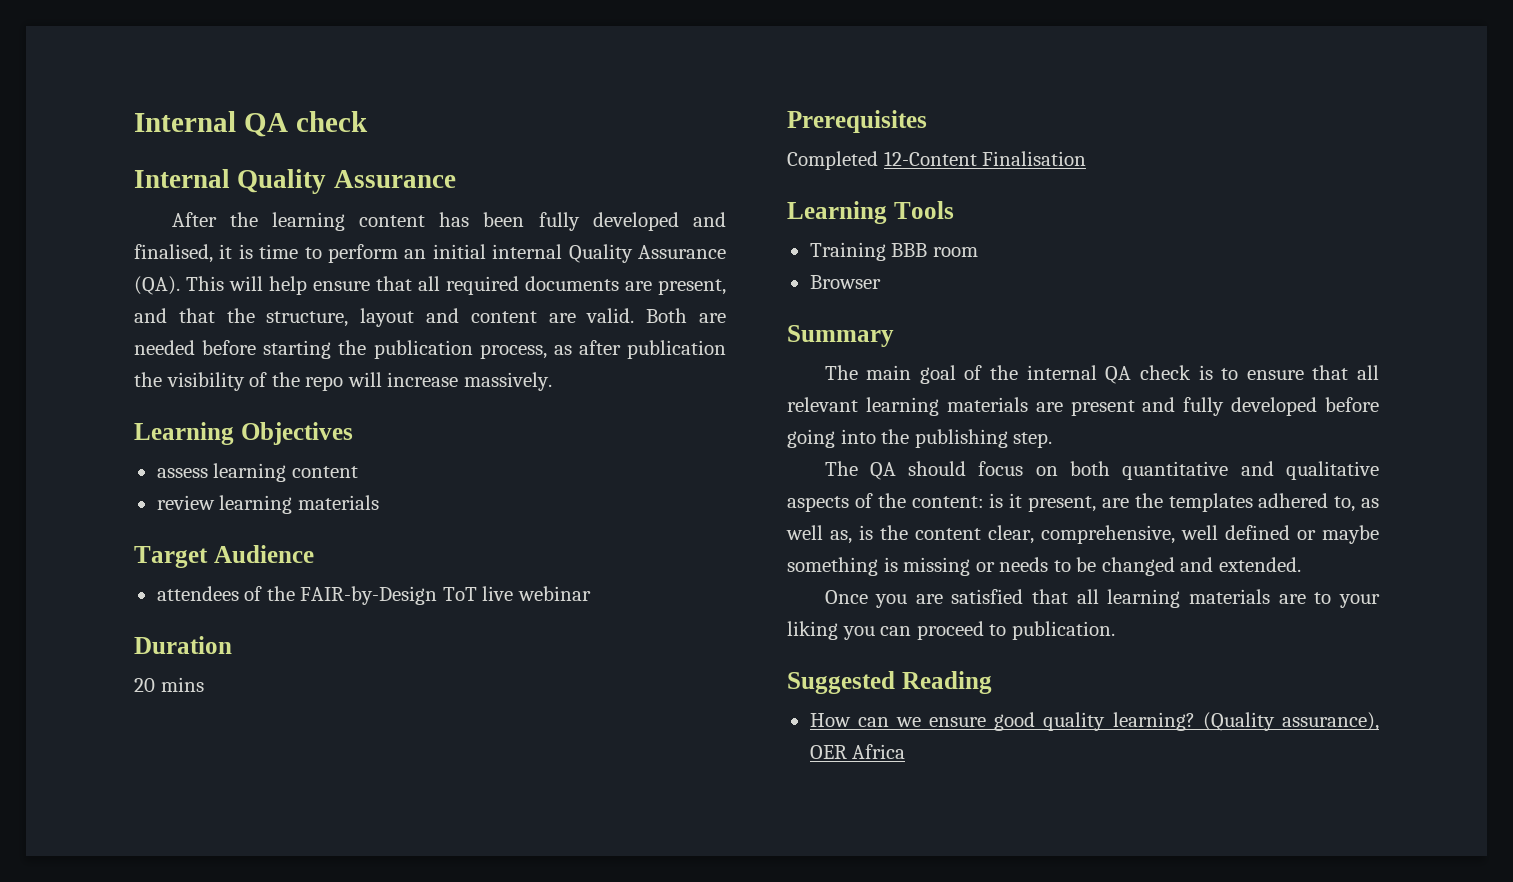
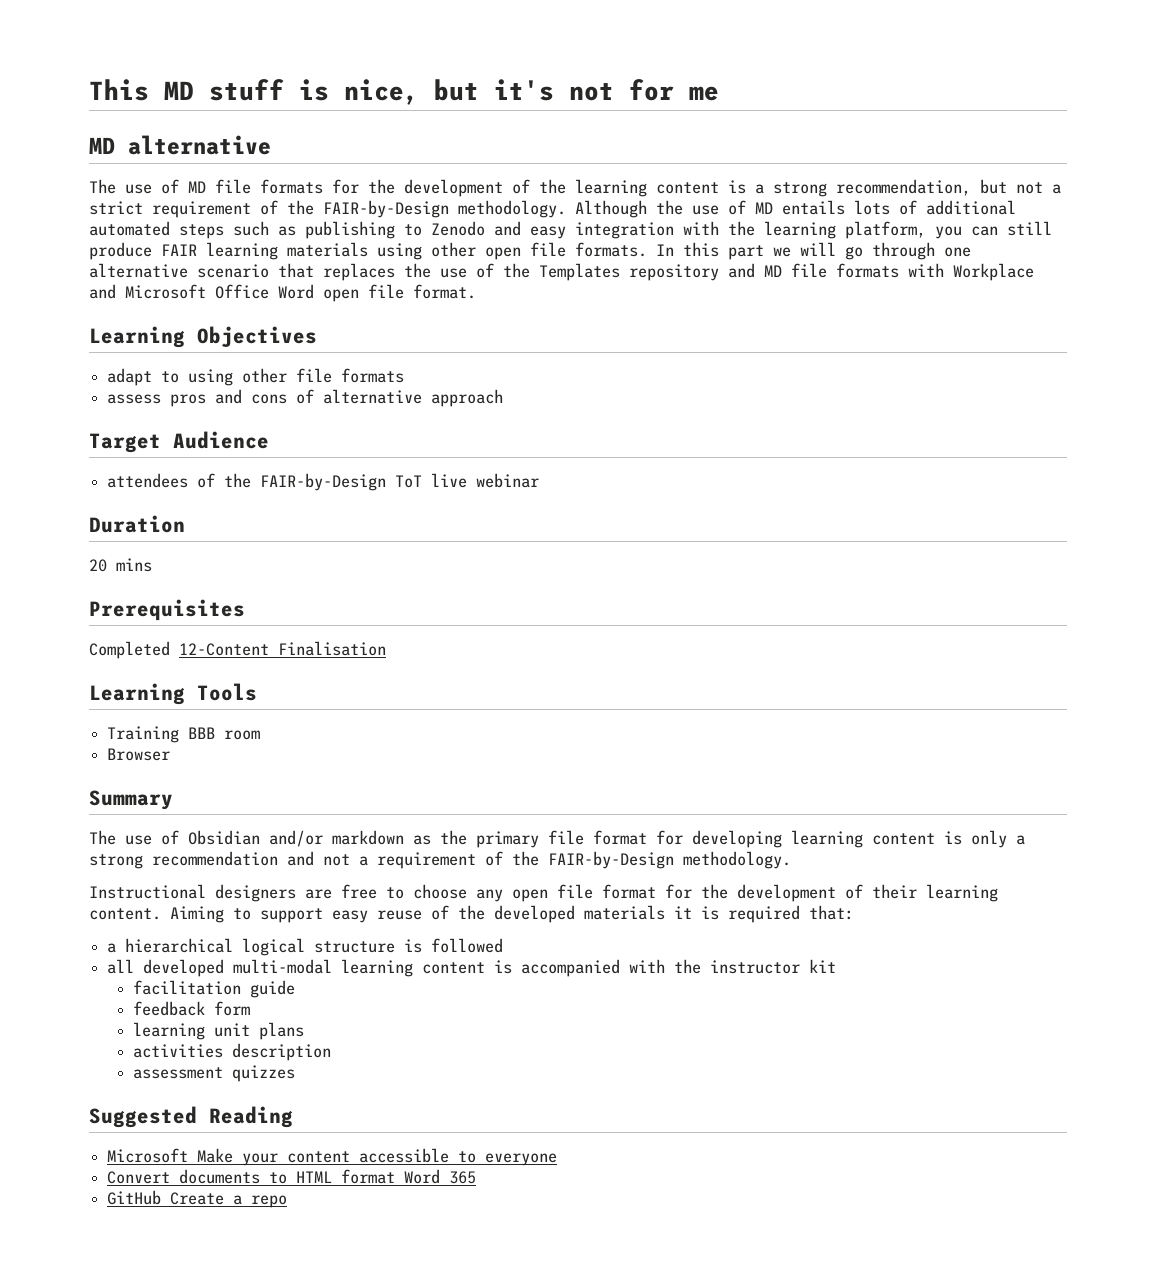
[134,111,368,137] [134,169,456,194] [171,212,727,231] [134,244,726,263] [134,276,726,295] [134,308,726,327] [134,340,726,359] [134,372,552,391] [134,422,353,445] [156,463,358,482] [156,495,379,514] Internal QA check // Internal Quality Assurance // After the learning content has been fully developed and finalised, it is time to perform an initial internal Quality Assurance (QA). This will help ensure that all required documents are present, and that the structure, layout and content are valid. Both are needed before starting the publication process, as after publication the visibility of the repo will increase massively. // Learning Objectives // assess learning content // review learning materials -> [89,79,719,105] [89,135,271,155] [89,179,1061,197] [89,200,1016,218] [89,221,1052,239] [89,242,971,260] [89,263,1034,281] [89,284,476,302] [89,326,317,348] [107,368,405,386] [107,389,504,407] This MD stuff is nice, but it's not for me // MD alternative // The use of MD file formats for the development of the learning content is a strong recommendation, but not a strict requirement of the FAIR-by-Design methodology. Although the use of MD entails lots of additional automated steps such as publishing to Zenodo and easy integration with the learning platform, you can still produce FAIR learning materials using other open file formats. In this part we will go through one alternative scenario that replaces the use of the Templates repository and MD file formats with Workplace and Microsoft Office Word open file format. // Learning Objectives // adapt to using other file formats // assess pros and cons of alternative approach
[866,365,1379,384] [787,397,1379,416] [787,429,1053,448] [824,461,1380,480] [787,493,1379,512] [786,525,1379,544] [787,557,1301,576] [824,589,1380,608] [787,621,1115,640] [787,671,992,694] [809,712,1380,731] [809,744,906,759] main goal of the internal QA check is to ensure that all relevant learning materials are present and fully developed before going into the publishing step. // The QA should focus on both quantitative and qualitative aspects of the content: is it present, are the templates adhered to, as well as, is the content clear, comprehensive, well defined or maybe something is missing or needs to be changed and extended. // Once you are satisfied that all learning materials are to your liking you can proceed to publication. // Suggested Reading // How can we ensure good quality learning? (Quality assurance), OER Africa -> [125,830,1025,848] [89,851,791,869] [89,884,998,902] [89,905,854,923] [107,938,504,956] [107,959,837,977] [133,980,296,998] [133,1001,251,1016] [133,1022,305,1040] [133,1043,332,1061] [133,1065,296,1082] [89,1106,293,1128] [107,1148,558,1166] [107,1169,477,1184] [107,1190,288,1208] use of Obsidian and/or markdown as the primary file format for developing learning content is only a strong recommendation and not a requirement of the FAIR-by-Design methodology. // Instructional designers are free to choose any open file format for the development of their learning content. Aiming to support easy reuse of the developed materials it is required that: // a hierarchical logical structure is followed // all developed multi-modal learning content is accompanied with the instructor kit // facilitation guide // feedback form // learning unit plans // activities description // assessment quizzes // Suggested Reading // Microsoft Make your content accessible to everyone // Convert documents to HTML format Word 365 // GitHub Create a repo

